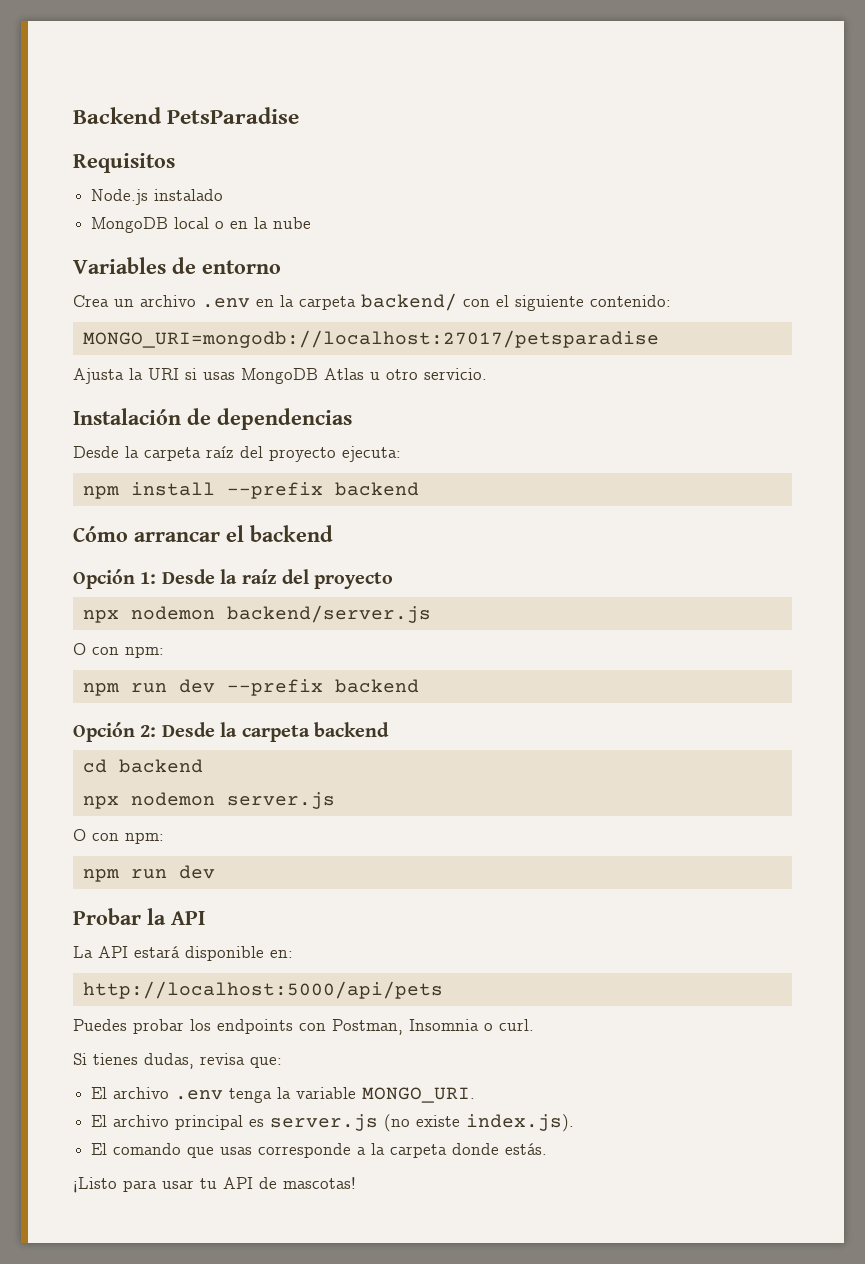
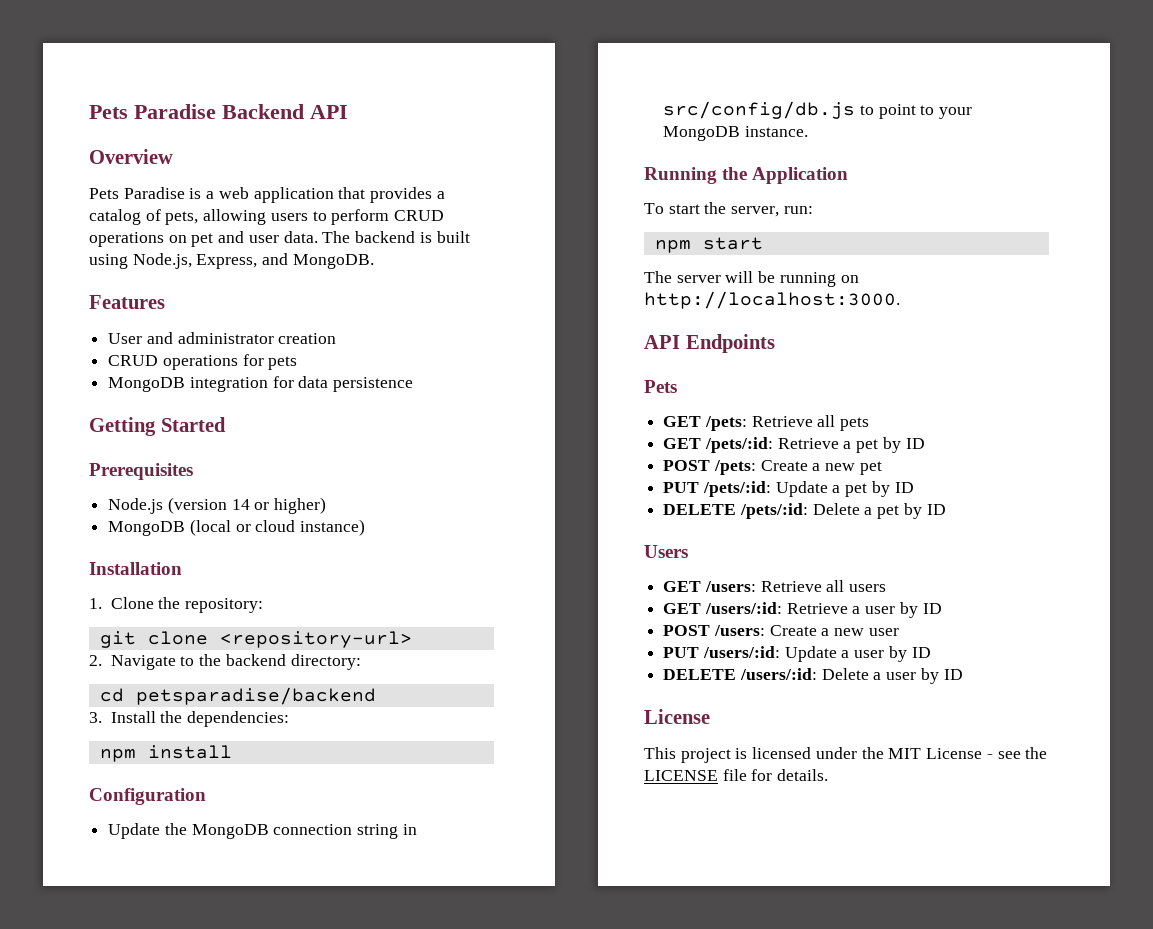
[73,107,300,124] [73,153,175,173] [91,189,224,205] [91,217,312,233] [73,257,281,274] [73,293,671,311] [82,330,659,348] [73,368,487,384] [73,408,352,430] [73,446,401,462] [82,482,419,499] [73,525,333,542] [73,569,394,589] [82,605,431,623] [73,643,164,658] [82,679,419,696] [73,722,389,742] [82,759,203,773] [82,792,335,809] [73,829,164,844] [82,865,215,882] [73,908,205,925] [73,946,293,961] [82,981,443,999] [73,1019,534,1035] [73,1053,282,1069] [91,1087,476,1103] [91,1114,575,1132] [91,1143,548,1158] [73,1177,356,1193] Backend PetsParadise // Requisitos // Node.js instalado // MongoDB local o en la nube // Variables de entorno // Crea un archivo .env en la carpeta backend/ con el siguiente contenido: // MONGO_URI=mongodb://localhost:27017/petsparadise // Ajusta la URI si usas MongoDB Atlas u otro servicio. // Instalación de dependencias // Desde la carpeta raíz del proyecto ejecuta: // npm install --prefix backend // Cómo arrancar el backend // Opción 1: Desde la raíz del proyecto // npx nodemon backend/server.js // O con npm: // npm run dev --prefix backend // Opción 2: Desde la carpeta backend // cd backend // npx nodemon server.js // O con npm: // npm run dev // Probar la API // La API estará disponible en: // http://localhost:5000/api/pets // Puedes probar los endpoints con Postman, Insomnia o curl. // Si tienes dudas, revisa que: // El archivo .env tenga la variable MONGO_URI. // El archivo principal es server.js (no existe index.js). // El comando que usas corresponde a la carpeta donde estás. // ¡Listo para usar tu API de mascotas! -> [89,104,348,119] [89,149,173,164] [89,187,445,203] [89,209,445,225] [89,231,470,247] [89,253,374,269] [89,295,165,309] [108,332,337,344] [108,354,298,370] [108,376,414,392] [89,417,226,436] [89,463,193,480] [108,497,327,514] [108,519,366,536] [89,562,182,575] [89,597,264,613] [99,631,412,648] [89,654,361,670] [99,687,376,705] [89,711,290,727] [99,745,232,762] [89,788,206,805] [108,823,417,839] [663,101,973,119] [663,126,808,141] [644,167,849,184] [644,202,813,217] [654,237,763,253] [644,271,859,287] [644,291,900,309] [644,334,775,353] [644,380,677,393] [663,415,870,431] [663,437,925,453] [663,460,882,475] [663,481,914,497] [663,503,946,519] [644,545,688,558] [663,580,887,592] [663,602,942,618] [663,625,899,636] [663,646,931,662] [663,668,963,684] [644,709,710,724] [644,747,1048,763] [644,769,829,781] Pets Paradise Backend API // Overview // Pets Paradise is a web application that provides a catalog of pets, allowing users to perform CRUD operations on pet and user data. The backend is built using Node.js, Express, and MongoDB. // Features // User and administrator creation // CRUD operations for pets // MongoDB integration for data persistence // Getting Started // Prerequisites // Node.js (version 14 or higher) // MongoDB (local or cloud instance) // Installation // 1. Clone the repository: // git clone <repository-url> // 2. Navigate to the backend directory: // cd petsparadise/backend // 3. Install the dependencies: // npm install // Configuration // Update the MongoDB connection string in src/config/db.js to point to your MongoDB instance. // Running the Application // To start the server, run: // npm start // The server will be running on http://localhost:3000. // API Endpoints // Pets // GET /pets: Retrieve all pets // GET /pets/:id: Retrieve a pet by ID // POST /pets: Create a new pet // PUT /pets/:id: Update a pet by ID // DELETE /pets/:id: Delete a pet by ID // Users // GET /users: Retrieve all users // GET /users/:id: Retrieve a user by ID // POST /users: Create a new user // PUT /users/:id: Update a user by ID // DELETE /users/:id: Delete a user by ID // License // This project is licensed under the MIT License - see the LICENSE file for details.

